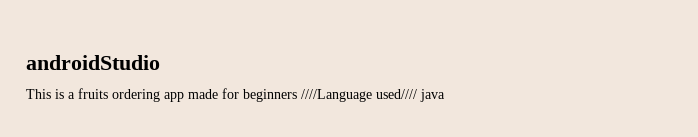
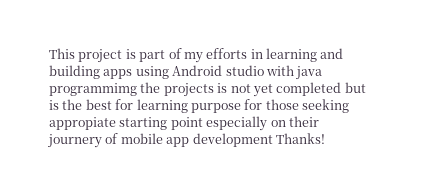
[26,55,160,70] [26,88,445,102] androidStudio // This is a fruits ordering app made for beginners ////Language used//// java -> [49,48,344,63] [49,65,323,80] [49,82,366,97] [49,99,349,113] [49,116,319,131] [48,133,325,148] This project is part of my efforts in learning and building apps using Android studio with java programmimg the projects is not yet completed but is the best for learning purpose for those seeking appropiate starting point especially on their journery of mobile app development Thanks!

